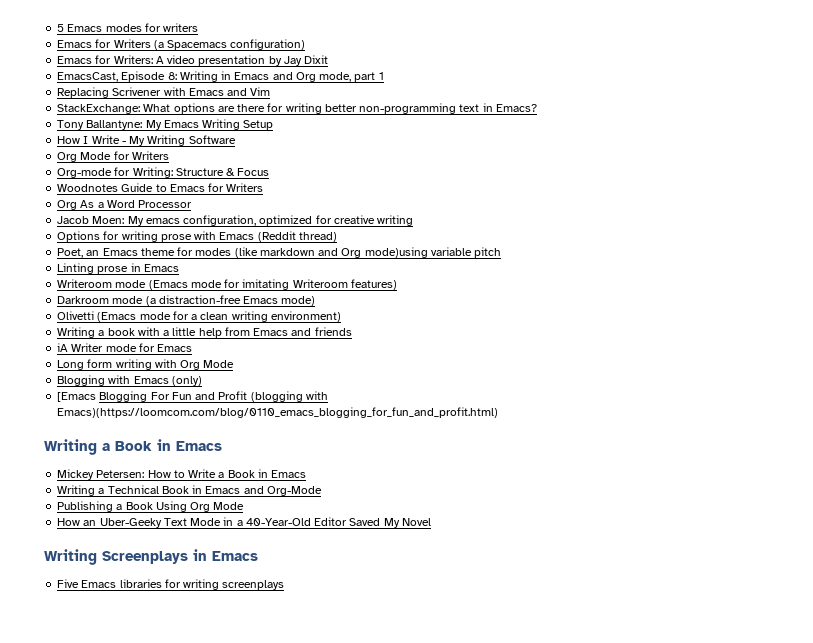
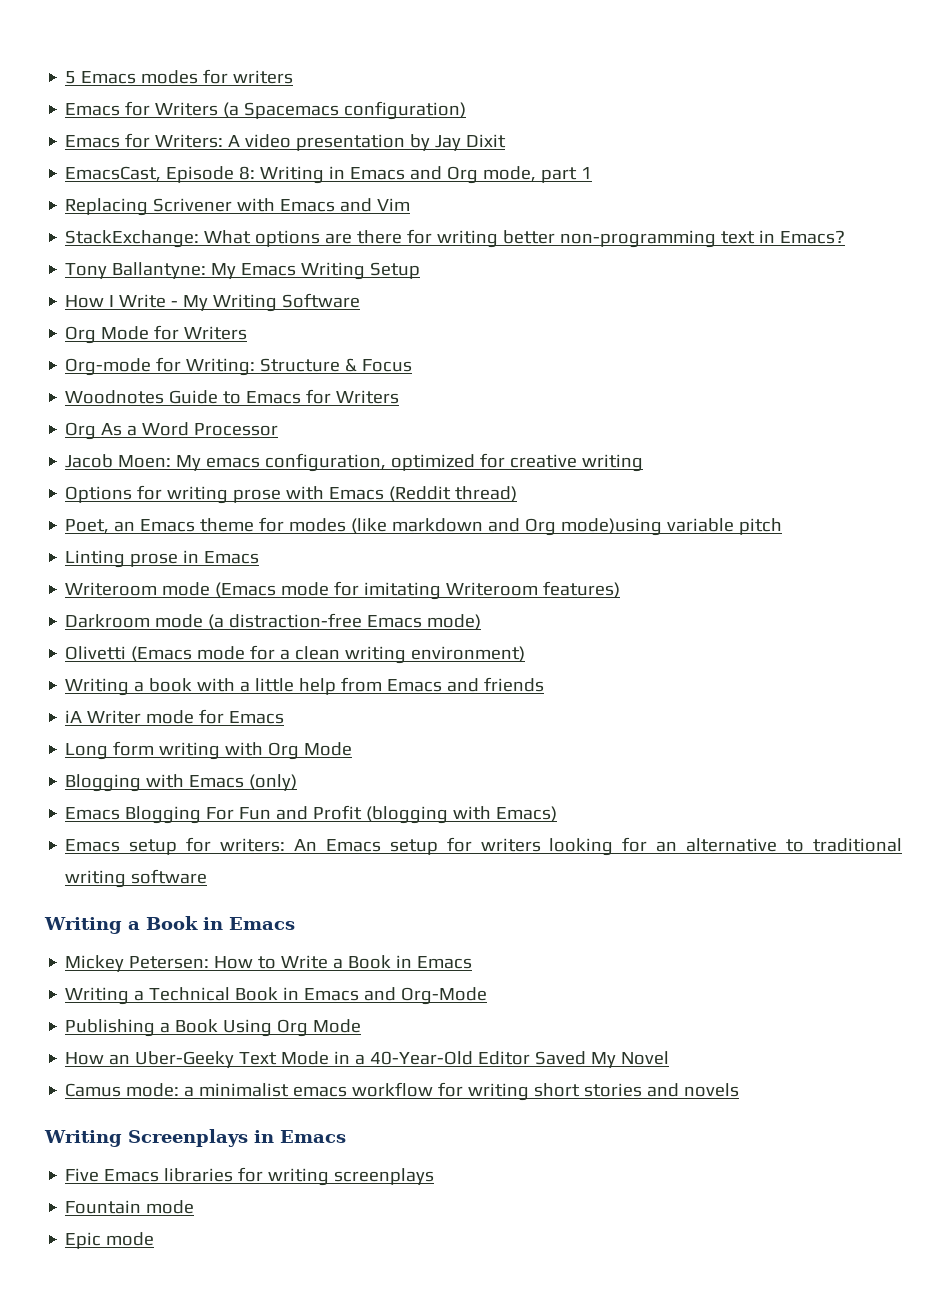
[57,392,97,402] [Emacs -> [65,807,121,820] Emacs
[57,407,499,418] Emacs)(https://loomcom.com/blog/0110_emacs_blogging_for_fun_and_profit.html) -> [496,806,558,822] [65,837,902,856] [65,869,208,888] Emacs) // Emacs setup for writers: An Emacs setup for writers looking for an alternative to traditional writing software
(431, 522) none -> [65,1082,740,1101] // Camus mode: a minimalist emacs workflow for writing short stories and novels
(285, 585) none -> [65,1200,195,1214] [65,1232,155,1249] // Fountain mode // Epic mode

